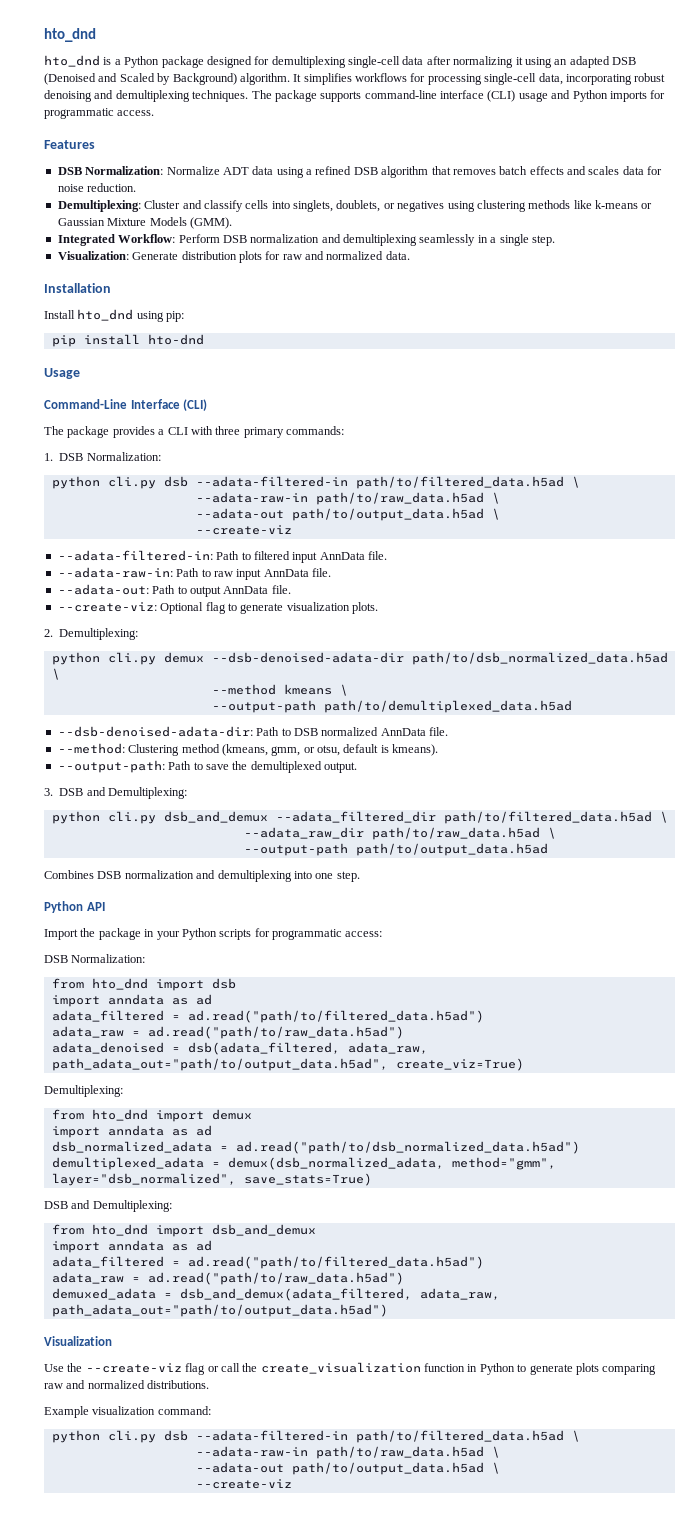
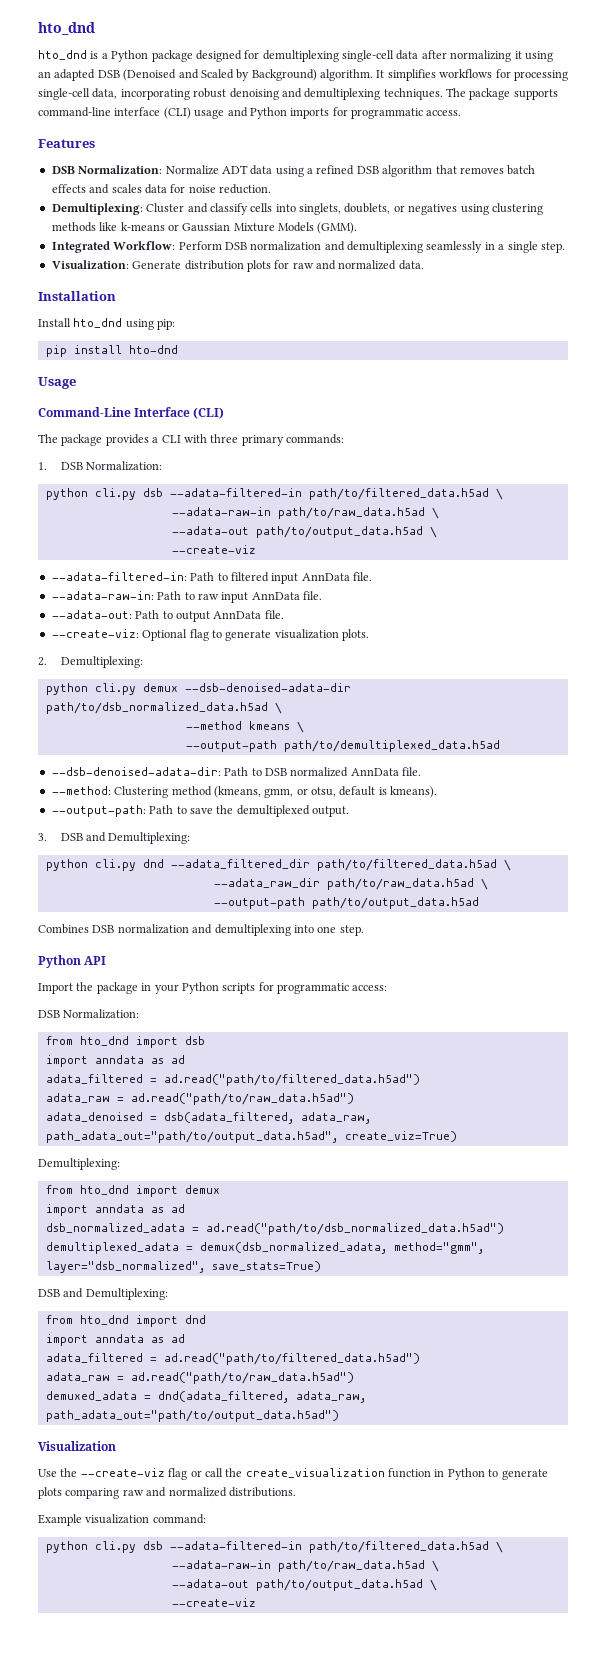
[163,811,268,823] dsb_and_demux -> [142,859,164,868] dnd
[211,1224,316,1236] dsb_and_demux -> [184,1315,206,1324] dnd
[179,1288,412,1301] dsb_and_demux(adata_filtered, -> [157,1391,289,1403] dnd(adata_filtered,

